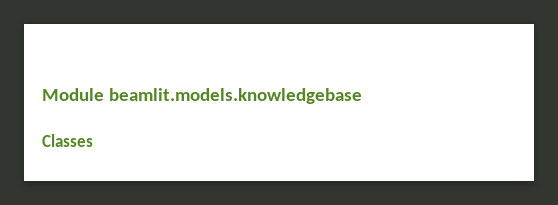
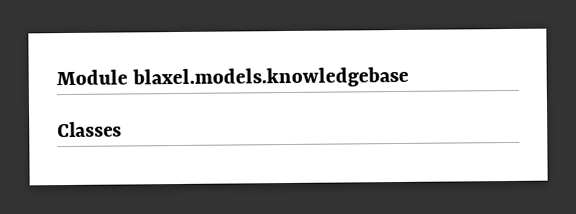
[108,88,362,104] beamlit.models.knowledgebase -> [132,66,410,89] blaxel.models.knowledgebase

